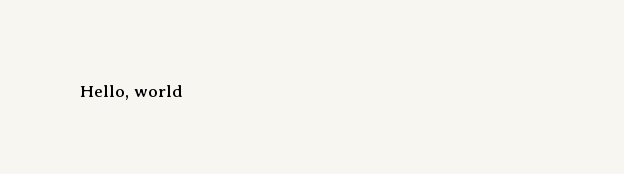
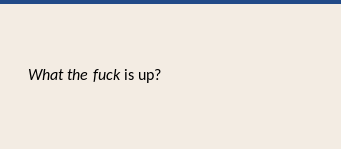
[80,85,183,100] Hello, world -> [28,69,162,83] What the fuck is up?

